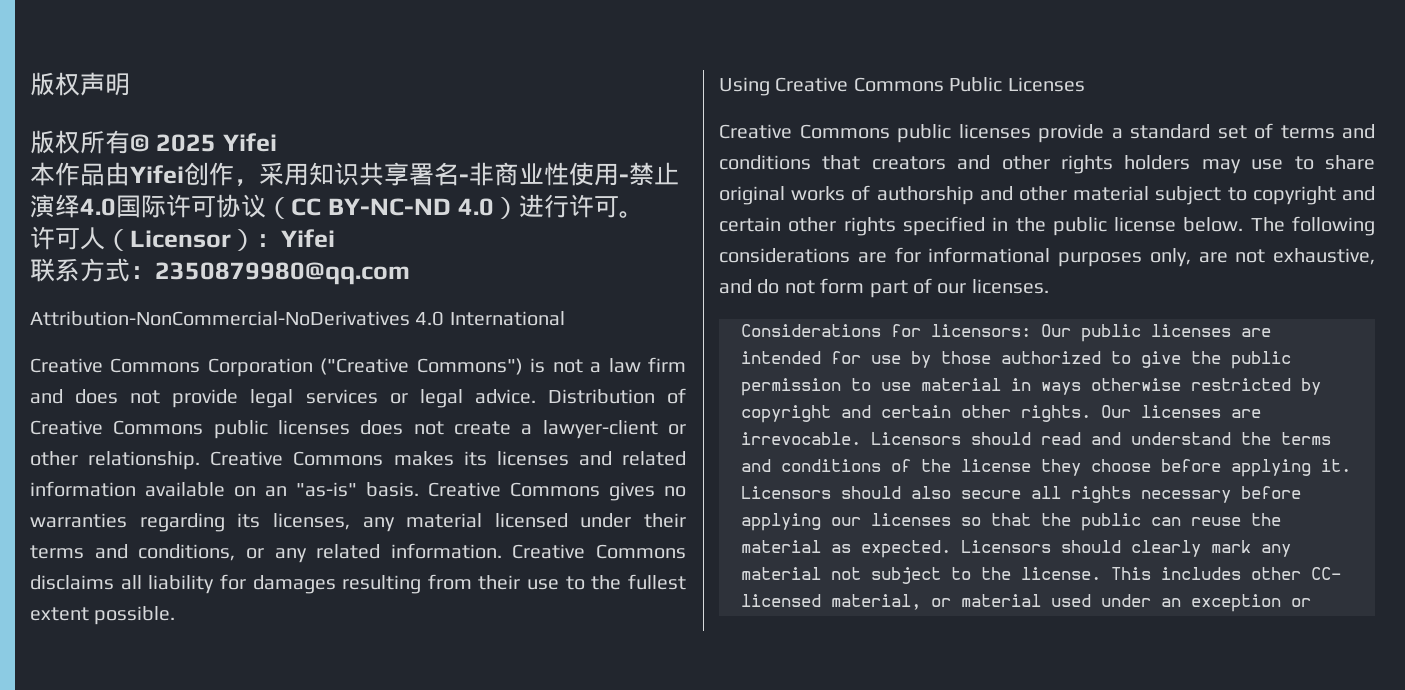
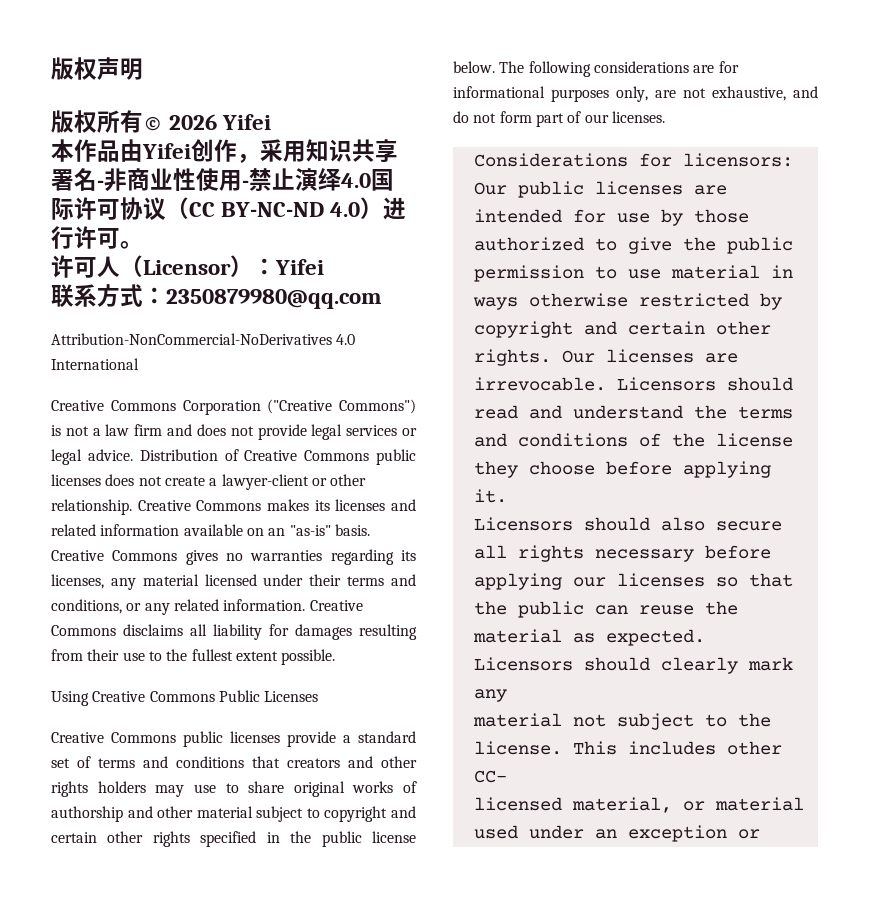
[155,134,216,152] 2025 -> [169,114,218,130] 2026

